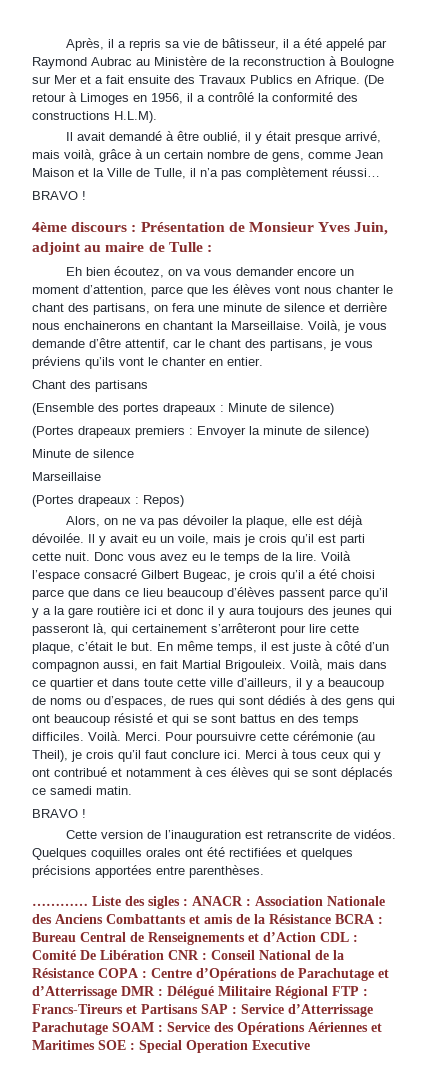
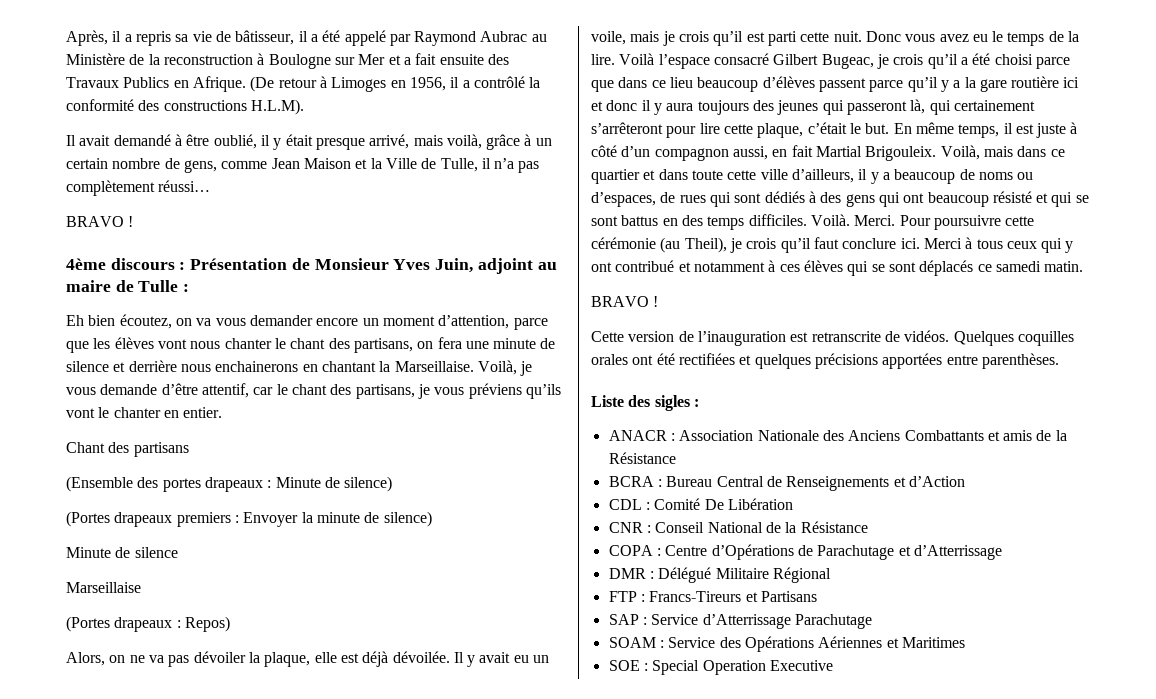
[32,903,88,906] ………… -> (1059, 361) none
(188, 902) none -> (699, 403) //
(331, 919) none -> (676, 458) //
(316, 937) none -> (965, 481) //
(164, 955) none -> (793, 504) //
(94, 973) none -> (868, 527) //
(117, 992) none -> (1002, 552) //
(328, 992) none -> (831, 575) //
(198, 1009) none -> (817, 596) //
(108, 1028) none -> (872, 621) //
(95, 1045) none -> (965, 642) //

